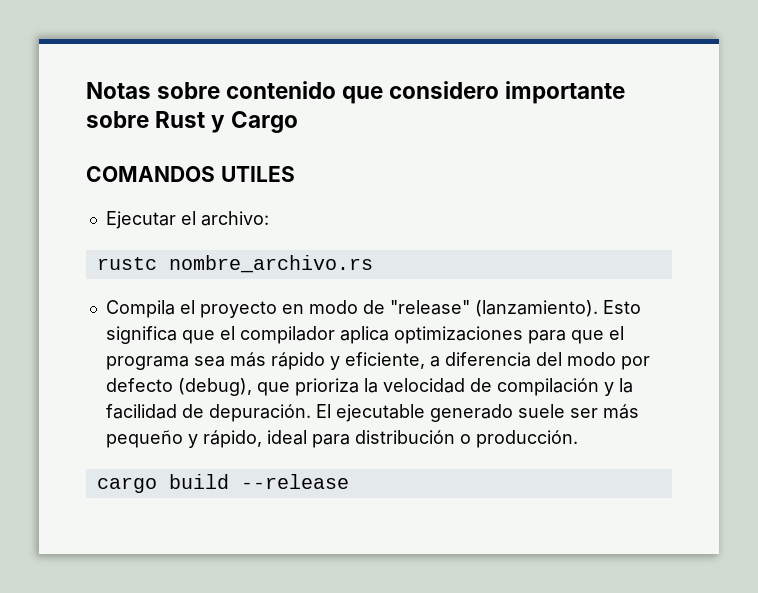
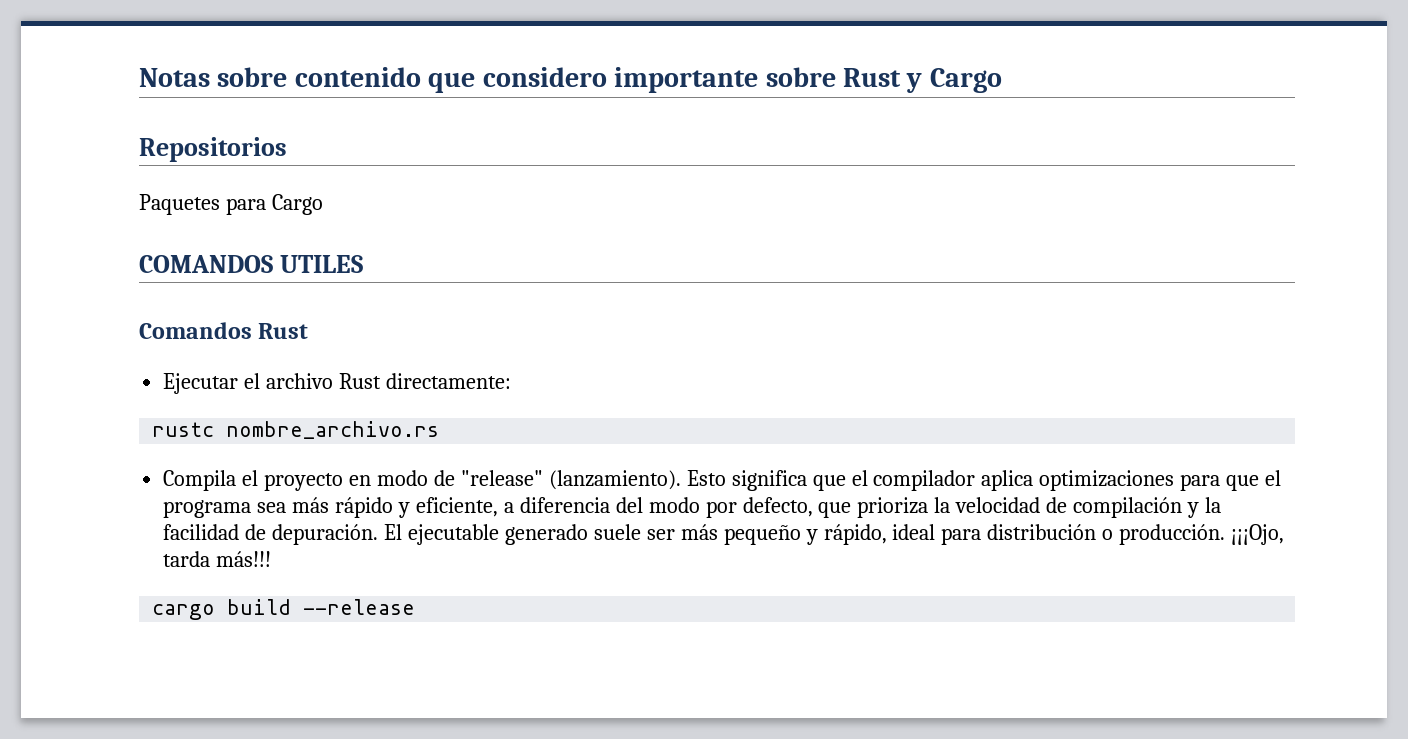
(299, 122) none -> [139,137,287,162] [139,194,323,215] // Repositorios // Paquetes para Cargo
(295, 174) none -> [139,322,309,339] // Comandos Rust
[200,211,269,226] archivo: -> [266,373,511,389] archivo Rust directamente:
[105,378,252,396] defecto (debug), -> [742,497,813,517] defecto,
(578, 439) none -> [1231,524,1285,545] [163,551,272,567] ¡¡¡Ojo, tarda más!!!

